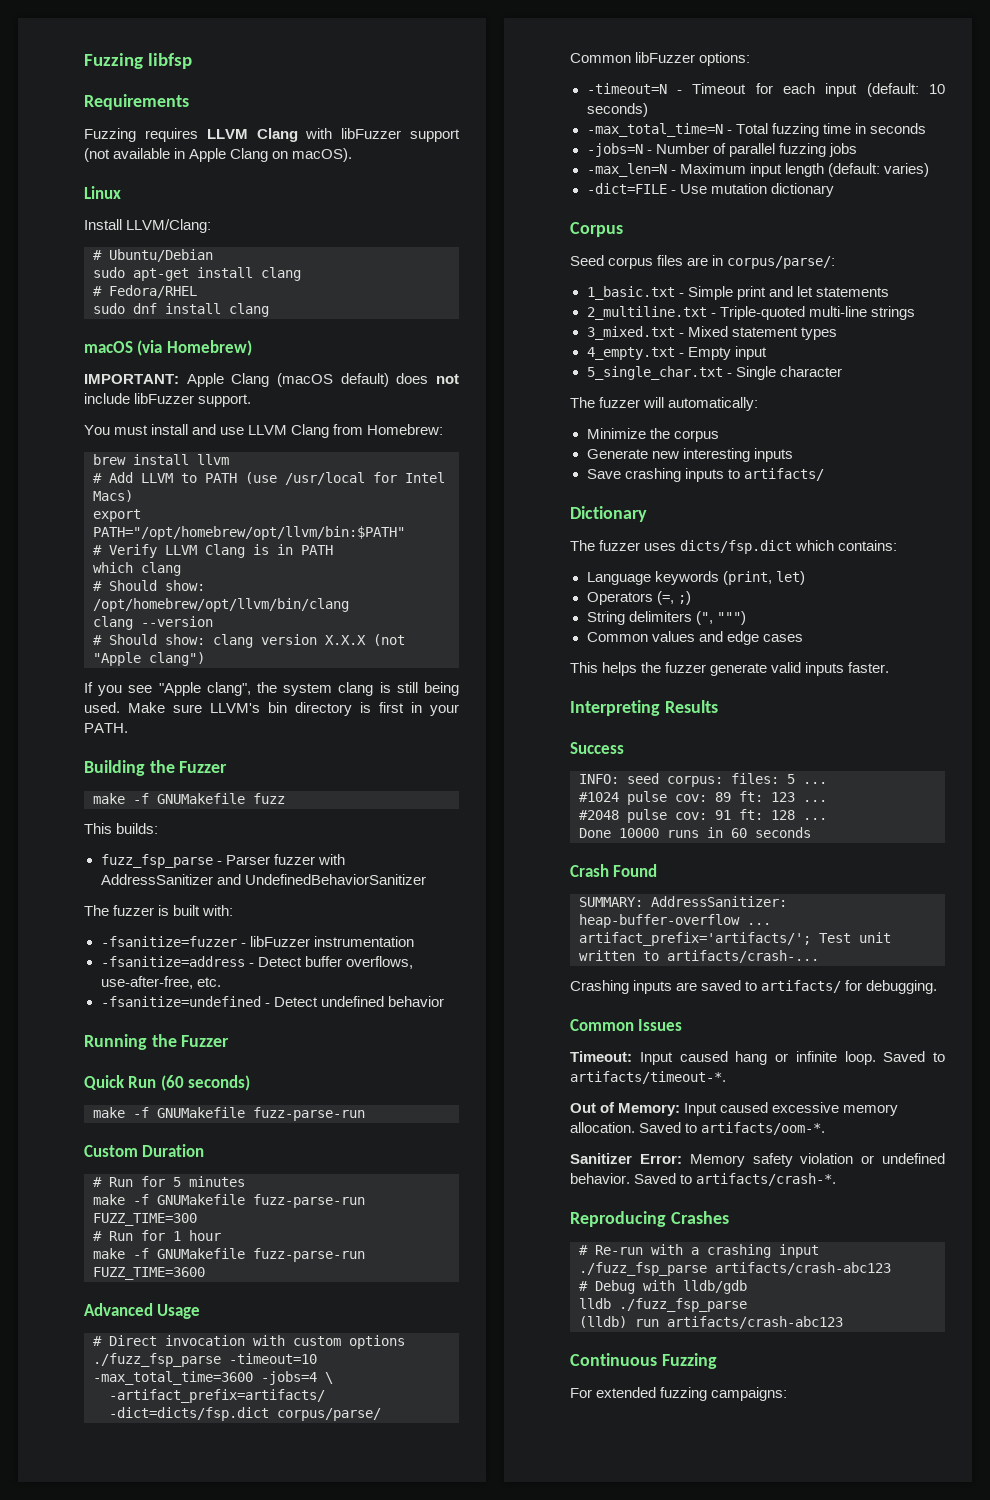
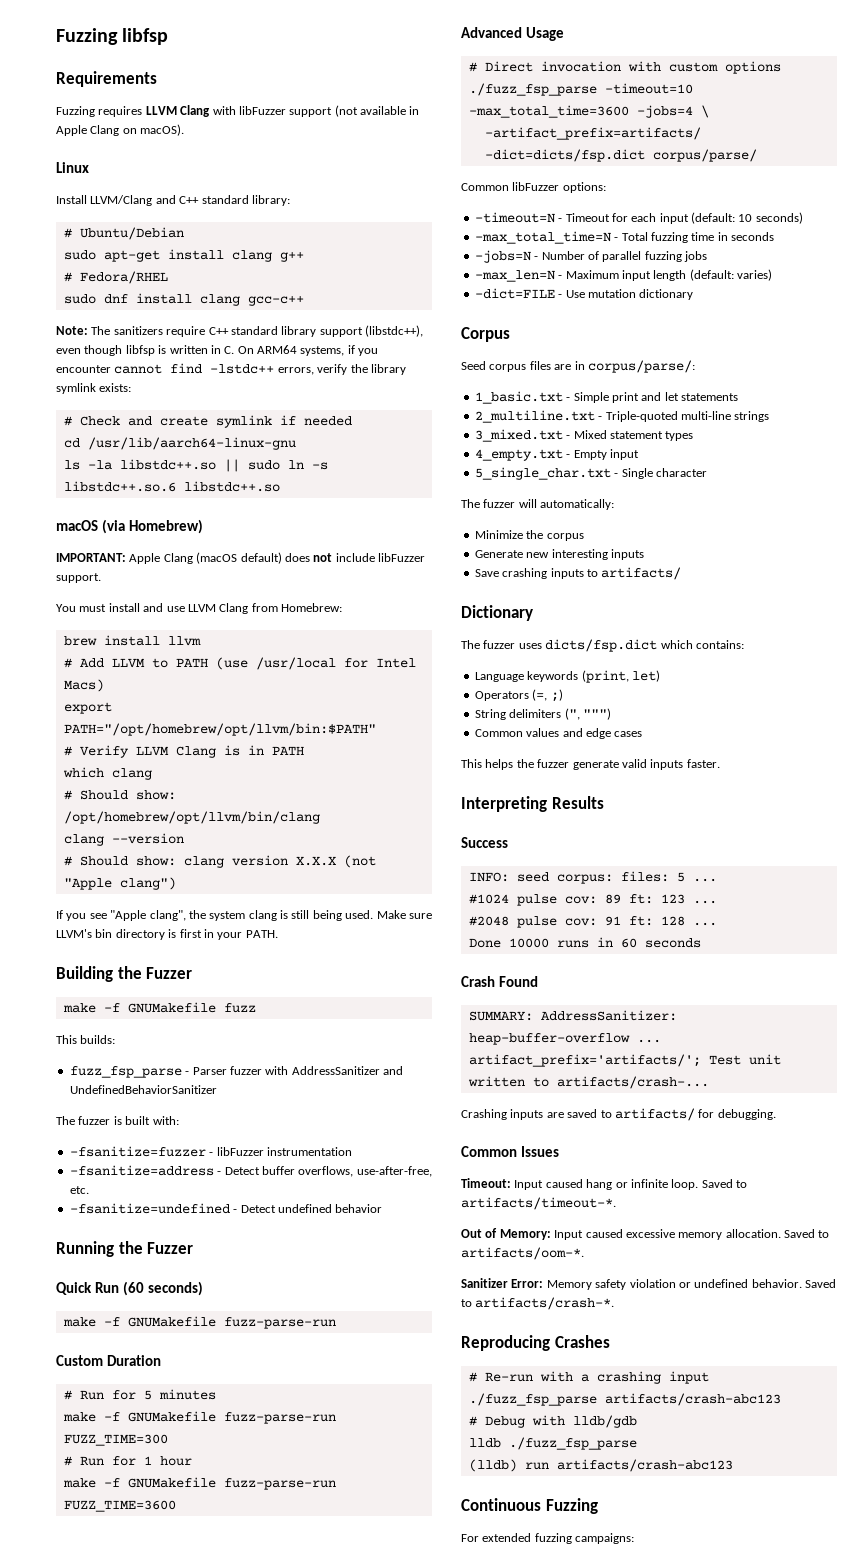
[126,219,212,233] LLVM/Clang: -> [90,195,290,206] LLVM/Clang and C++ standard library:
(301, 274) none -> [279,252,304,262] g++
(269, 310) none -> [247,296,304,306] [56,325,423,337] [56,345,379,356] [56,363,406,375] [56,383,132,394] [63,415,352,428] [63,437,296,450] [63,459,328,472] [63,481,280,492] gcc-c++ // Note: The sanitizers require C++ standard library support (libstdc++), even though libfsp is written in C. On ARM64 systems, if you encounter cannot find -lstdc++ errors, verify the library symlink exists: // # Check and create symlink if needed // cd /usr/lib/aarch64-linux-gnu // ls -la libstdc++.so || sudo ln -s libstdc++.so.6 libstdc++.so

